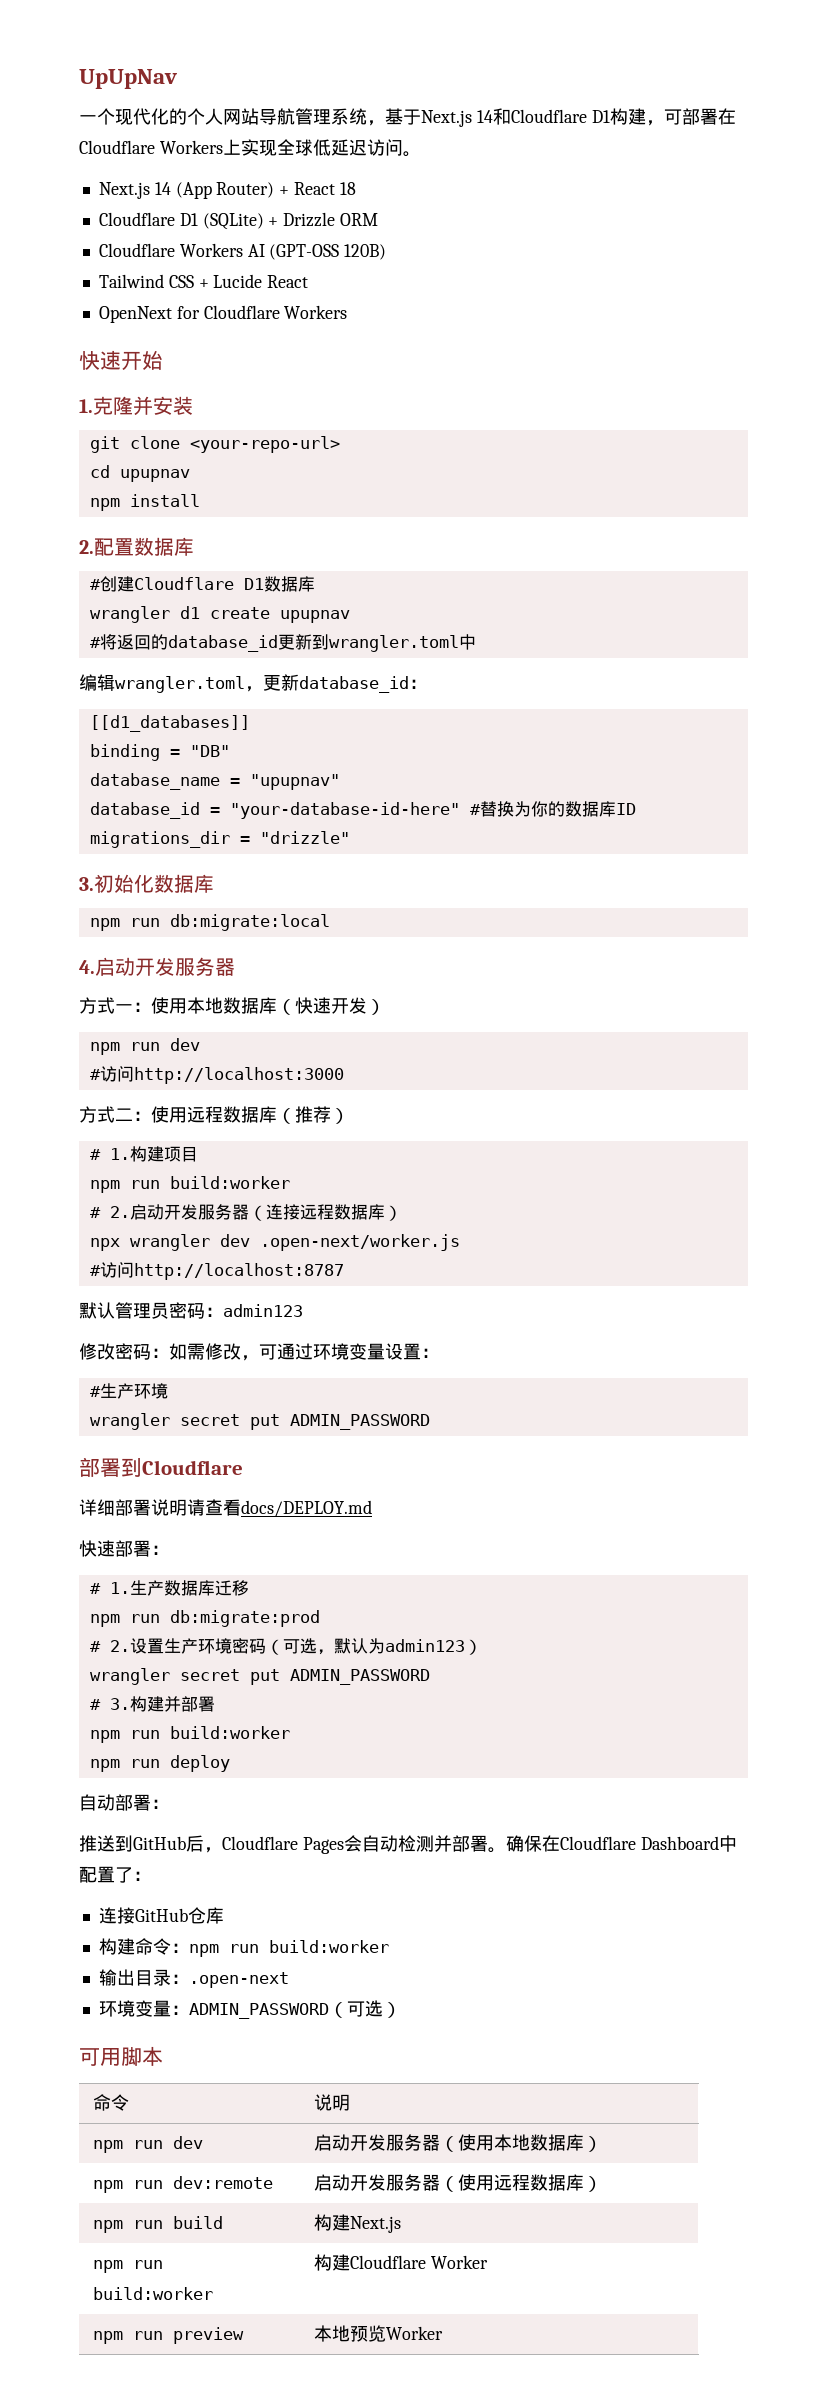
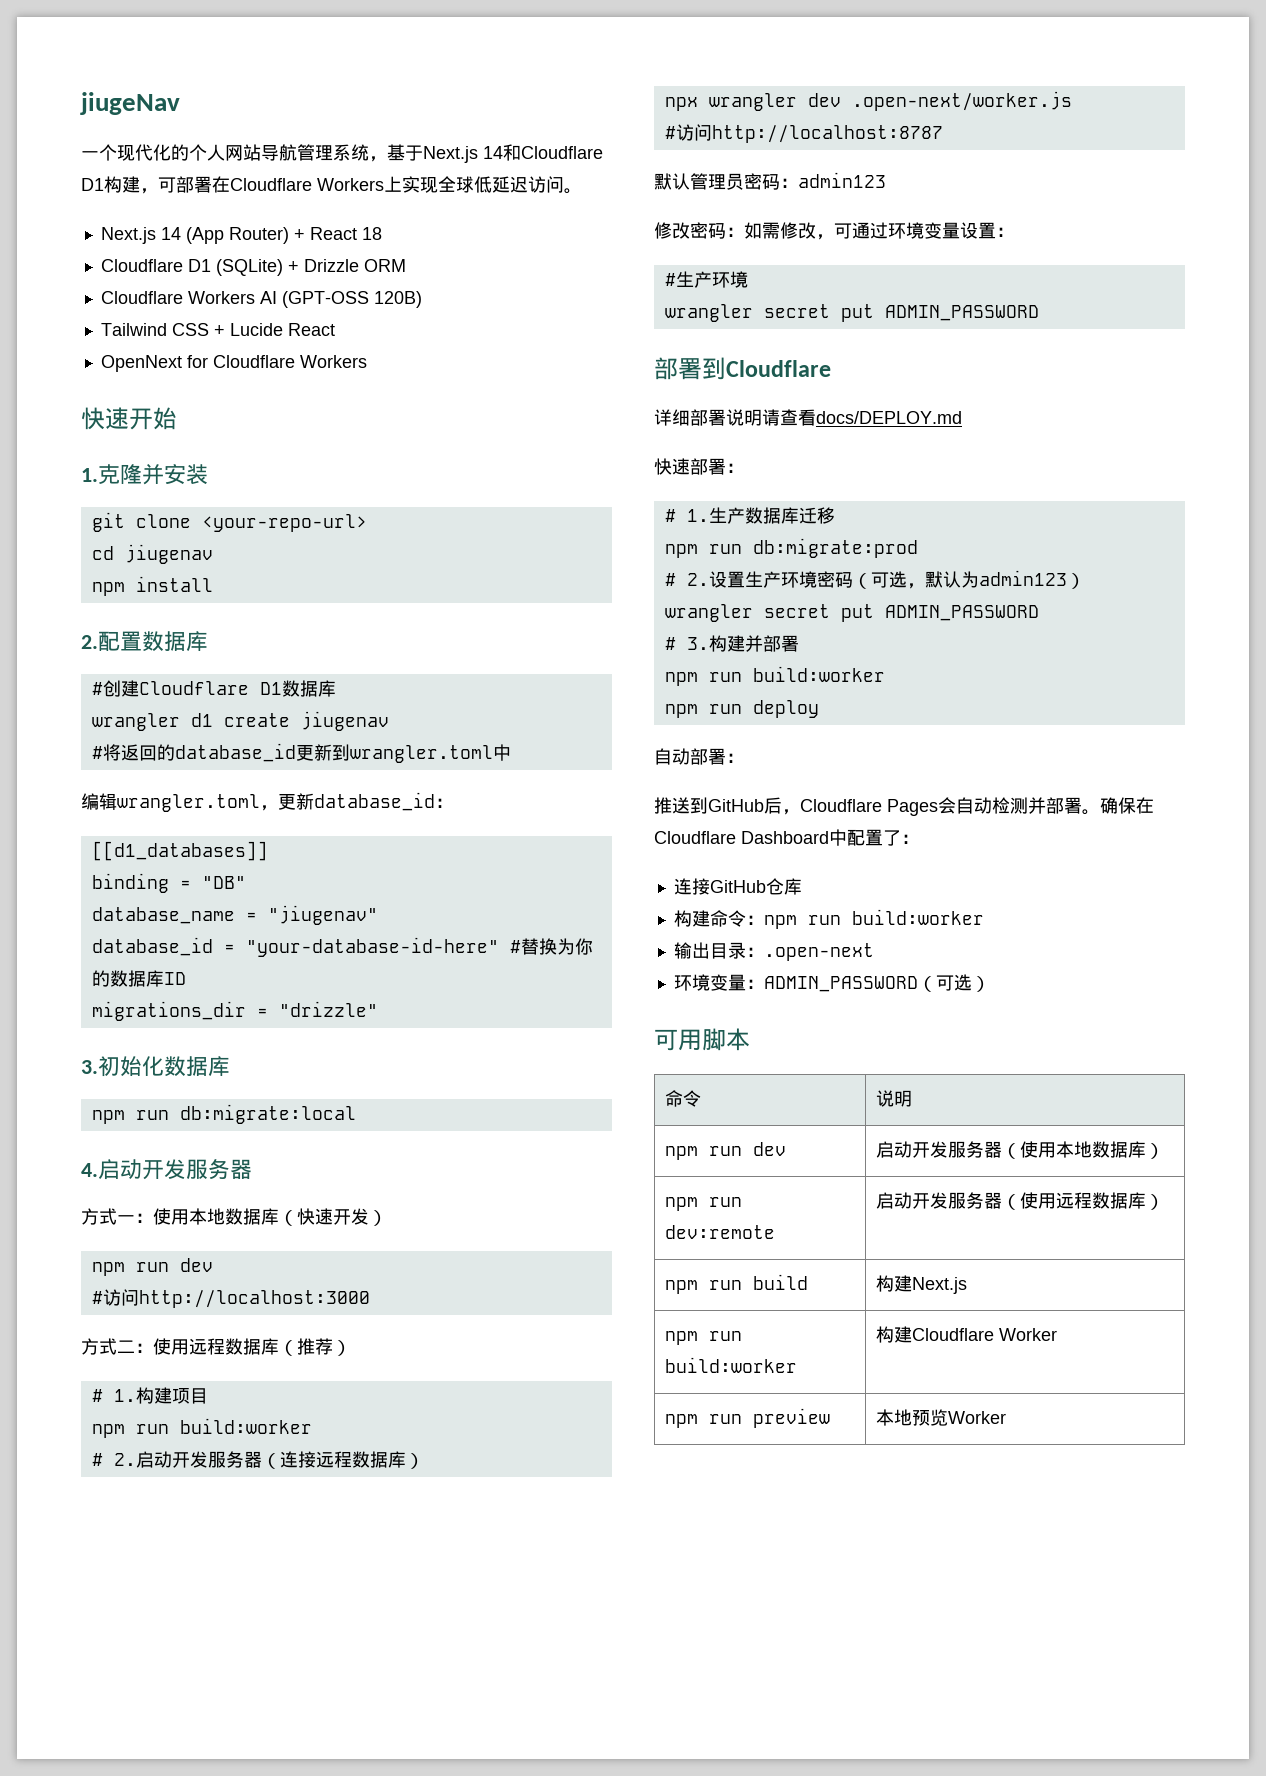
[79,69,177,89] UpUpNav -> [80,92,180,115] jiugeNav
[119,469,190,482] upupnav -> [124,544,213,564] jiugenav
[279,610,350,623] upupnav -> [300,711,389,731] jiugenav
[249,774,340,790] "upupnav" -> [267,905,378,925] "jiugenav"

